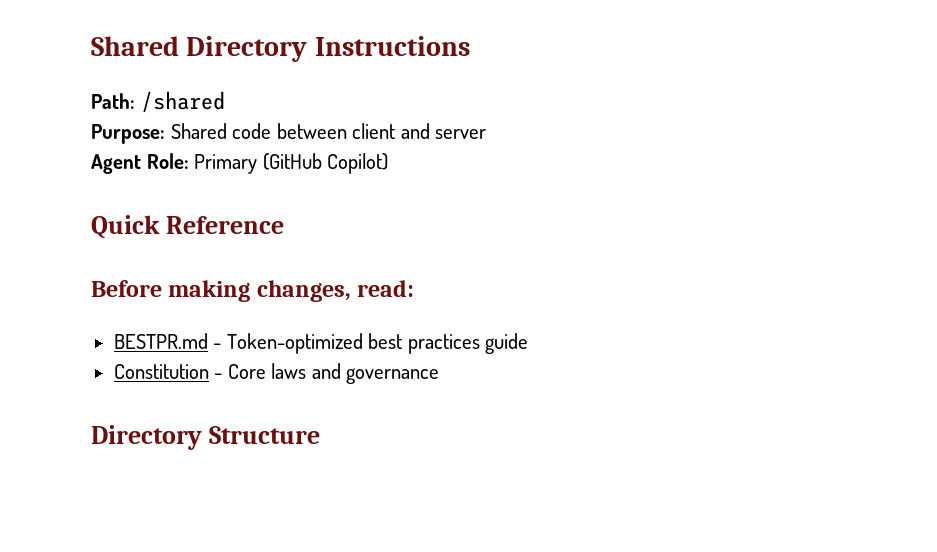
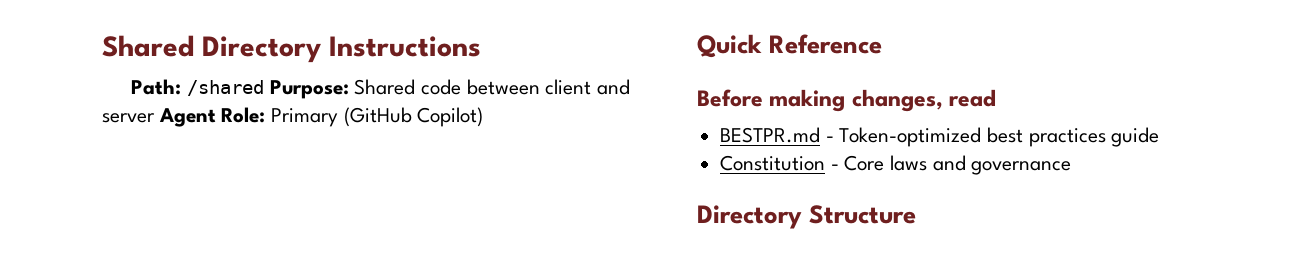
(225, 102) // -> (265, 88) none
(487, 134) // -> (155, 118) none
[357,280,415,297] read: -> [949,89,997,107] read

